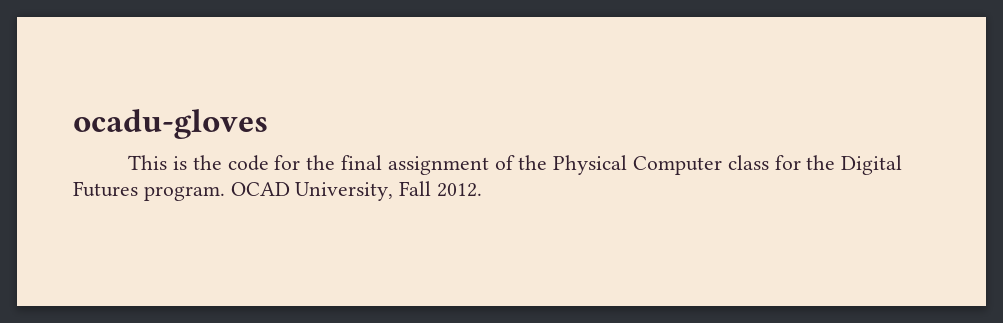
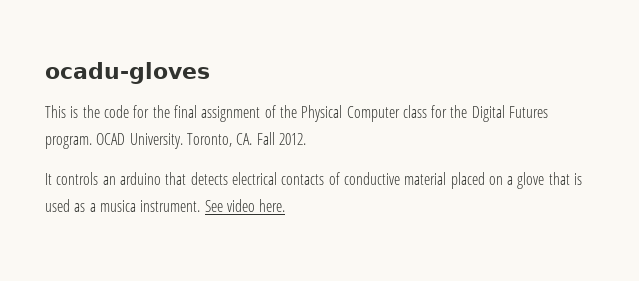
[295,182,394,201] University, -> [129,133,253,149] University. Toronto, CA.
(483, 190) none -> [45,172,583,189] [45,199,286,212] // It controls an arduino that detects electrical contacts of conductive material placed on a glove that is used as a musica instrument. See video here.

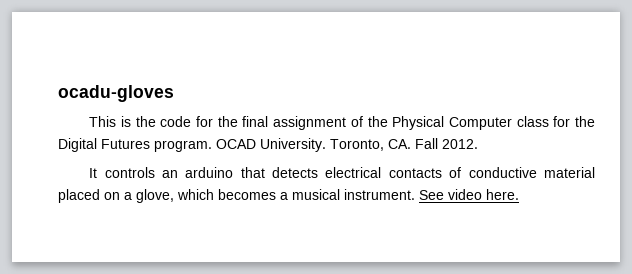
[517,172,583,189] [45,199,136,212] glove that is used as a musica -> [136,189,340,203] glove, which becomes a musical

